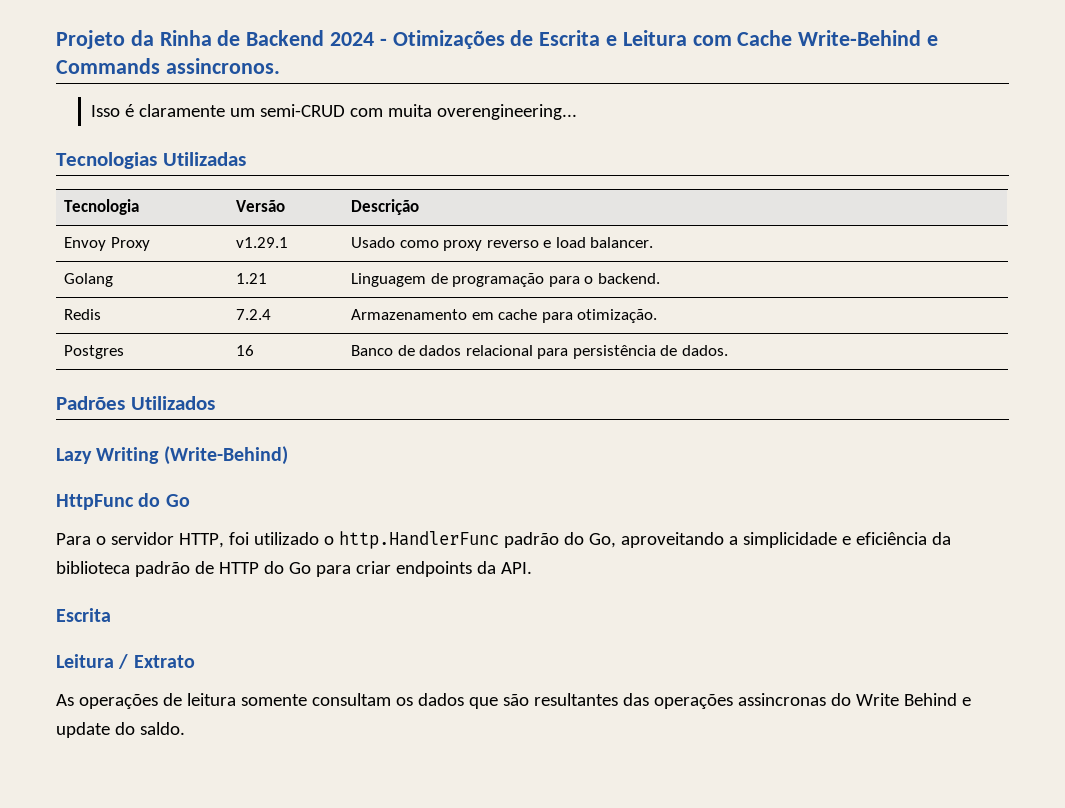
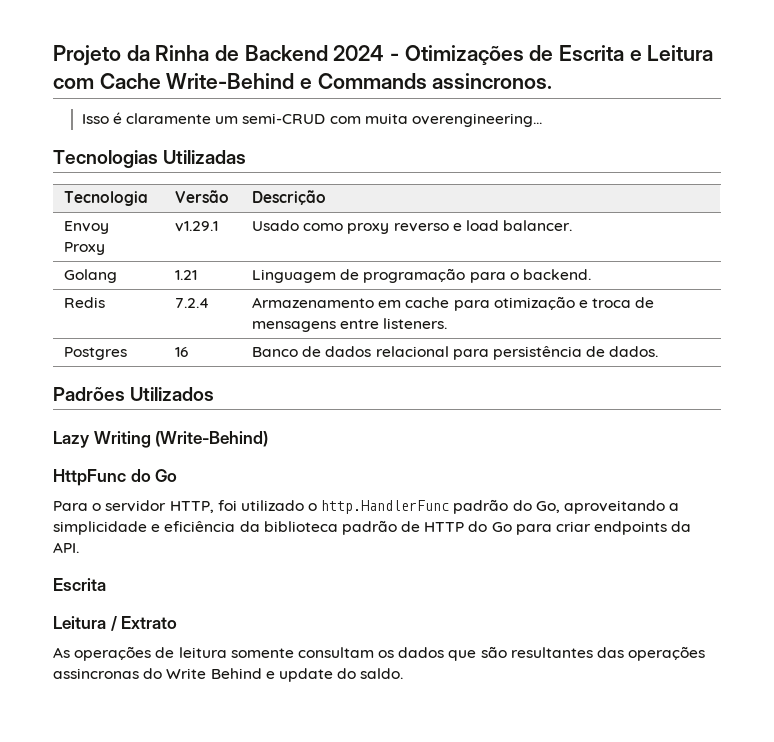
[577,309,658,323] otimização. -> [493,296,655,310] [251,318,448,332] otimização e troca de mensagens entre listeners.

